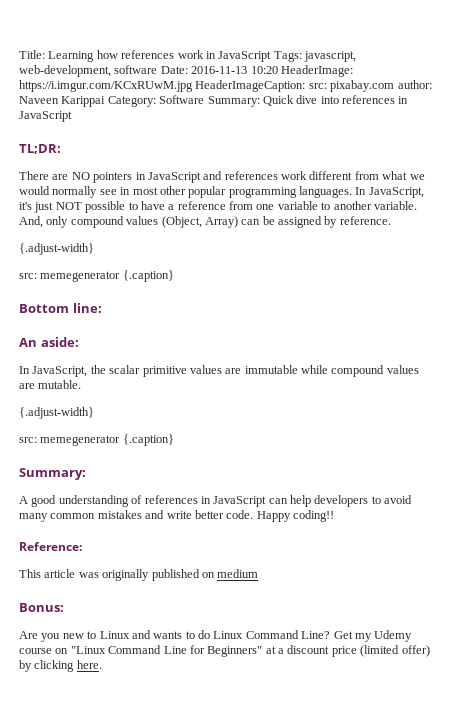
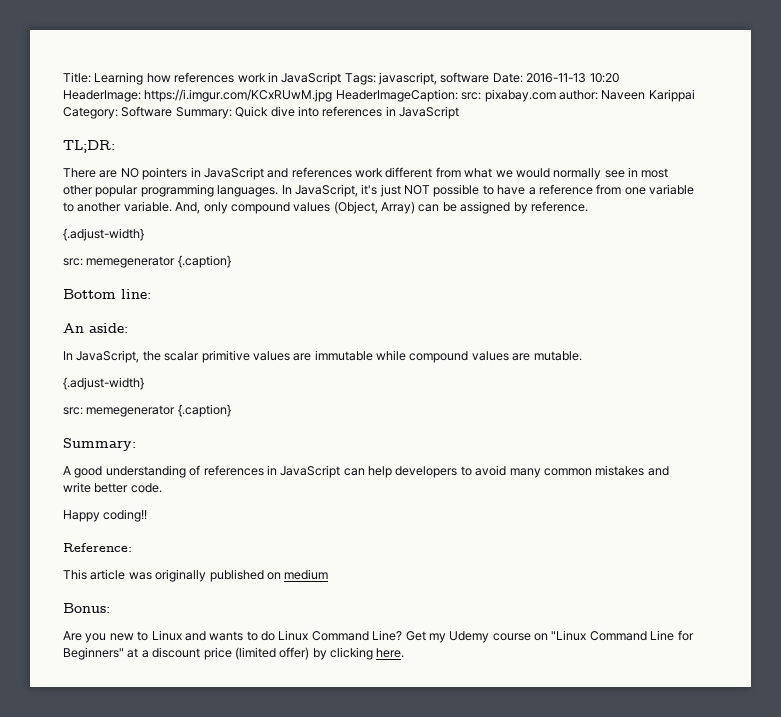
[19,65,111,77] web-development, -> (437, 78) none
(254, 514) none -> (162, 488) //

